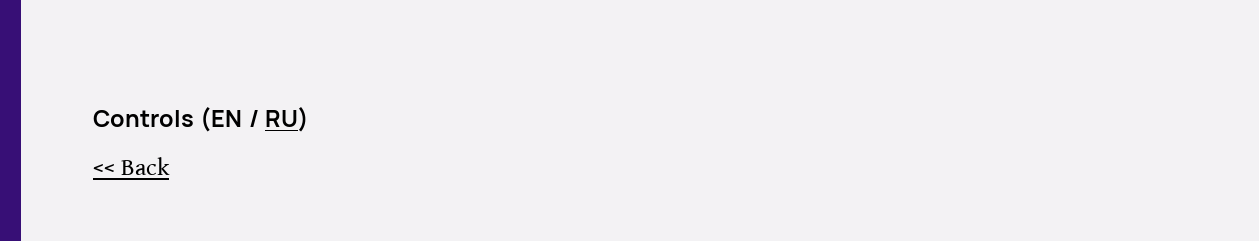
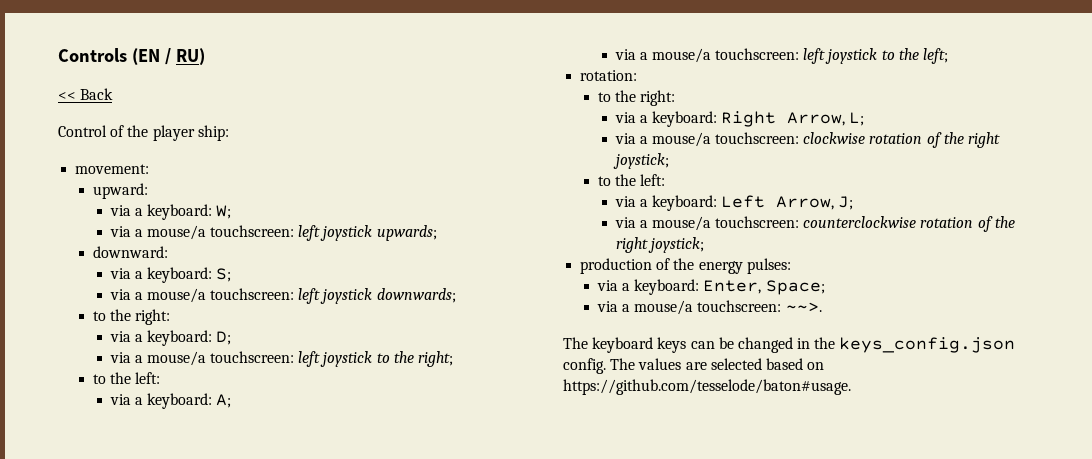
(171, 166) none -> [58,125,229,141] [75,164,150,174] [92,183,148,199] [109,204,232,220] [109,225,437,241] [92,246,168,258] [109,267,232,283] [109,288,456,304] [92,309,171,325] [109,330,232,346] [109,351,454,367] [92,372,161,384] [109,393,232,409] [614,48,949,64] [580,70,638,81] [597,90,676,106] [614,111,865,127] [614,132,1001,148] [612,153,669,169] [597,174,666,186] [614,195,854,211] [614,216,1015,232] [615,237,704,253] [580,258,791,274] [596,279,825,295] [596,300,822,315] [563,337,1016,353] [563,358,825,374] [563,379,851,395] // Control of the player ship: // movement: // upward: // via a keyboard: W; // via a mouse/a touchscreen: left joystick upwards; // downward: // via a keyboard: S; // via a mouse/a touchscreen: left joystick downwards; // to the right: // via a keyboard: D; // via a mouse/a touchscreen: left joystick to the right; // to the left: // via a keyboard: A; // via a mouse/a touchscreen: left joystick to the left; // rotation: // to the right: // via a keyboard: Right Arrow, L; // via a mouse/a touchscreen: clockwise rotation of the right joystick; // to the left: // via a keyboard: Left Arrow, J; // via a mouse/a touchscreen: counterclockwise rotation of the right joystick; // production of the energy pulses: // via a keyboard: Enter, Space; // via a mouse/a touchscreen: ~~>. // The keyboard keys can be changed in the keys_config.json config. The values are selected based on https://github.com/tesselode/baton#usage.

